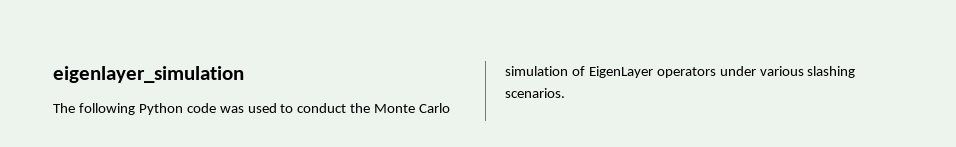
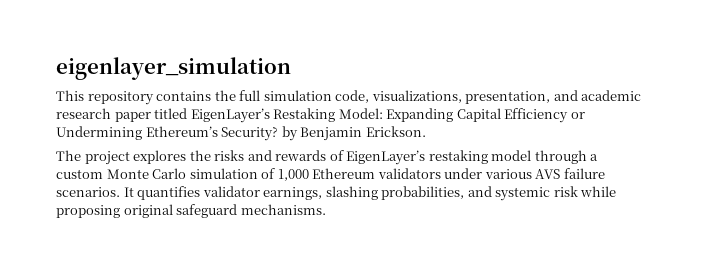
[53,103,451,115] [505,66,856,78] [505,88,565,98] The following Python code was used to conduct the Monte Carlo simulation of EigenLayer operators under various slashing scenarios. -> [56,90,642,105] [56,108,585,123] [56,126,426,141] [56,150,599,165] [56,168,605,181] [56,186,617,201] [56,204,326,218] This repository contains the full simulation code, visualizations, presentation, and academic research paper titled EigenLayer’s Restaking Model: Expanding Capital Efficiency or Undermining Ethereum’s Security? by Benjamin Erickson. // The project explores the risks and rewards of EigenLayer’s restaking model through a custom Monte Carlo simulation of 1,000 Ethereum validators under various AVS failure scenarios. It quantifies validator earnings, slashing probabilities, and systemic risk while proposing original safeguard mechanisms.

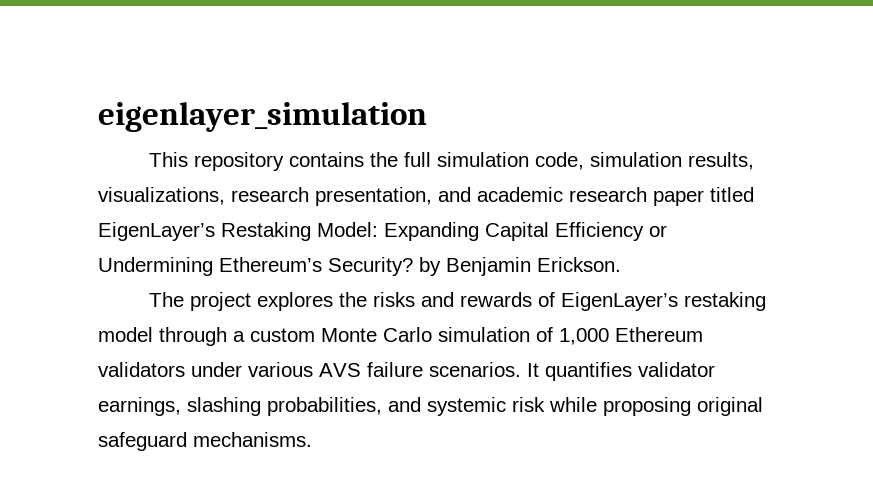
[371,90,462,103] visualizations, -> [589,152,754,170] [98,187,309,205] simulation results, visualizations, research

